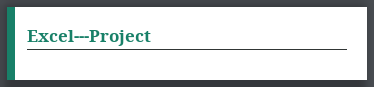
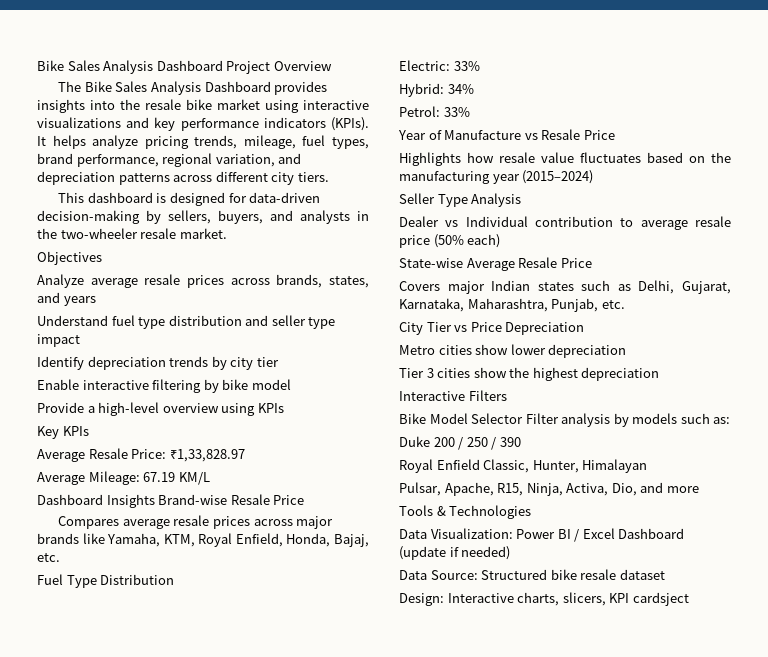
[27,30,151,46] Excel---Project -> [37,60,332,74] [58,81,328,95] [37,99,369,113] [37,117,369,131] [37,135,369,149] [37,153,302,167] [37,171,329,185] [58,192,321,206] [37,210,369,224] [37,228,227,239] [37,251,102,265] [37,274,369,288] [37,292,96,306] [37,315,336,329] [37,334,80,347] [37,356,279,370] [37,379,291,393] [37,402,284,416] [37,426,89,439] [37,448,245,462] [37,471,210,485] [37,494,305,508] [58,515,334,529] [37,533,369,547] [37,553,60,562] [37,574,175,588] [399,60,480,71] [399,83,474,97] [399,106,470,117] [398,129,615,140] [399,152,731,166] [399,170,594,184] [399,193,522,207] [399,216,731,230] [399,234,501,248] [399,257,592,271] [399,280,731,294] [399,298,625,312] [399,322,585,335] [399,344,627,358] [399,367,660,381] [399,390,507,401] [399,413,731,427] [399,436,521,450] [399,459,648,473] [399,482,699,496] [399,505,532,519] [399,528,685,542] [399,546,511,560] [399,569,665,580] [399,592,689,606] Bike Sales Analysis Dashboard Project Overview // The Bike Sales Analysis Dashboard provides insights into the resale bike market using interactive visualizations and key performance indicators (KPIs). It helps analyze pricing trends, mileage, fuel types, brand performance, regional variation, and depreciation patterns across different city tiers. // This dashboard is designed for data-driven decision-making by sellers, buyers, and analysts in the two-wheeler resale market. // Objectives // Analyze average resale prices across brands, states, and years // Understand fuel type distribution and seller type impact // Identify depreciation trends by city tier // Enable interactive filtering by bike model // Provide a high-level overview using KPIs // Key KPIs // Average Resale Price: ₹1,33,828.97 // Average Mileage: 67.19 KM/L // Dashboard Insights Brand-wise Resale Price // Compares average resale prices across major brands like Yamaha, KTM, Royal Enfield, Honda, Bajaj, etc. // Fuel Type Distribution // Electric: 33% // Hybrid: 34% // Petrol: 33% // Year of Manufacture vs Resale Price // Highlights how resale value fluctuates based on the manufacturing year (2015–2024) // Seller Type Analysis // Dealer vs Individual contribution to average resale price (50% each) // State-wise Average Resale Price // Covers major Indian states such as Delhi, Gujarat, Karnataka, Maharashtra, Punjab, etc. // City Tier vs Price Depreciation // Metro cities show lower depreciation // Tier 3 cities show the highest depreciation // Interactive Filters // Bike Model Selector Filter analysis by models such as: // Duke 200 / 250 / 390 // Royal Enfield Classic, Hunter, Himalayan // Pulsar, Apache, R15, Ninja, Activa, Dio, and more // Tools & Technologies // Data Visualization: Power BI / Excel Dashboard (update if needed) // Data Source: Structured bike resale dataset // Design: Interactive charts, slicers, KPI cardsject

